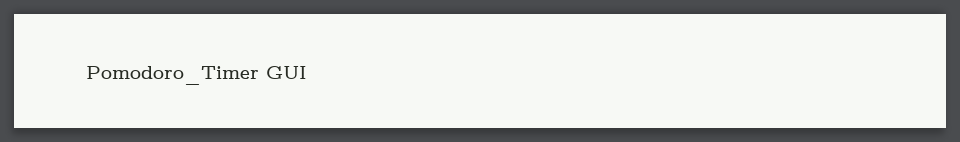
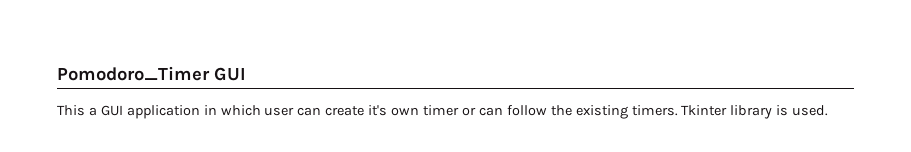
(307, 72) none -> [57,105,829,119] // This a GUI application in which user can create it's own timer or can follow the existing timers. Tkinter library is used.

